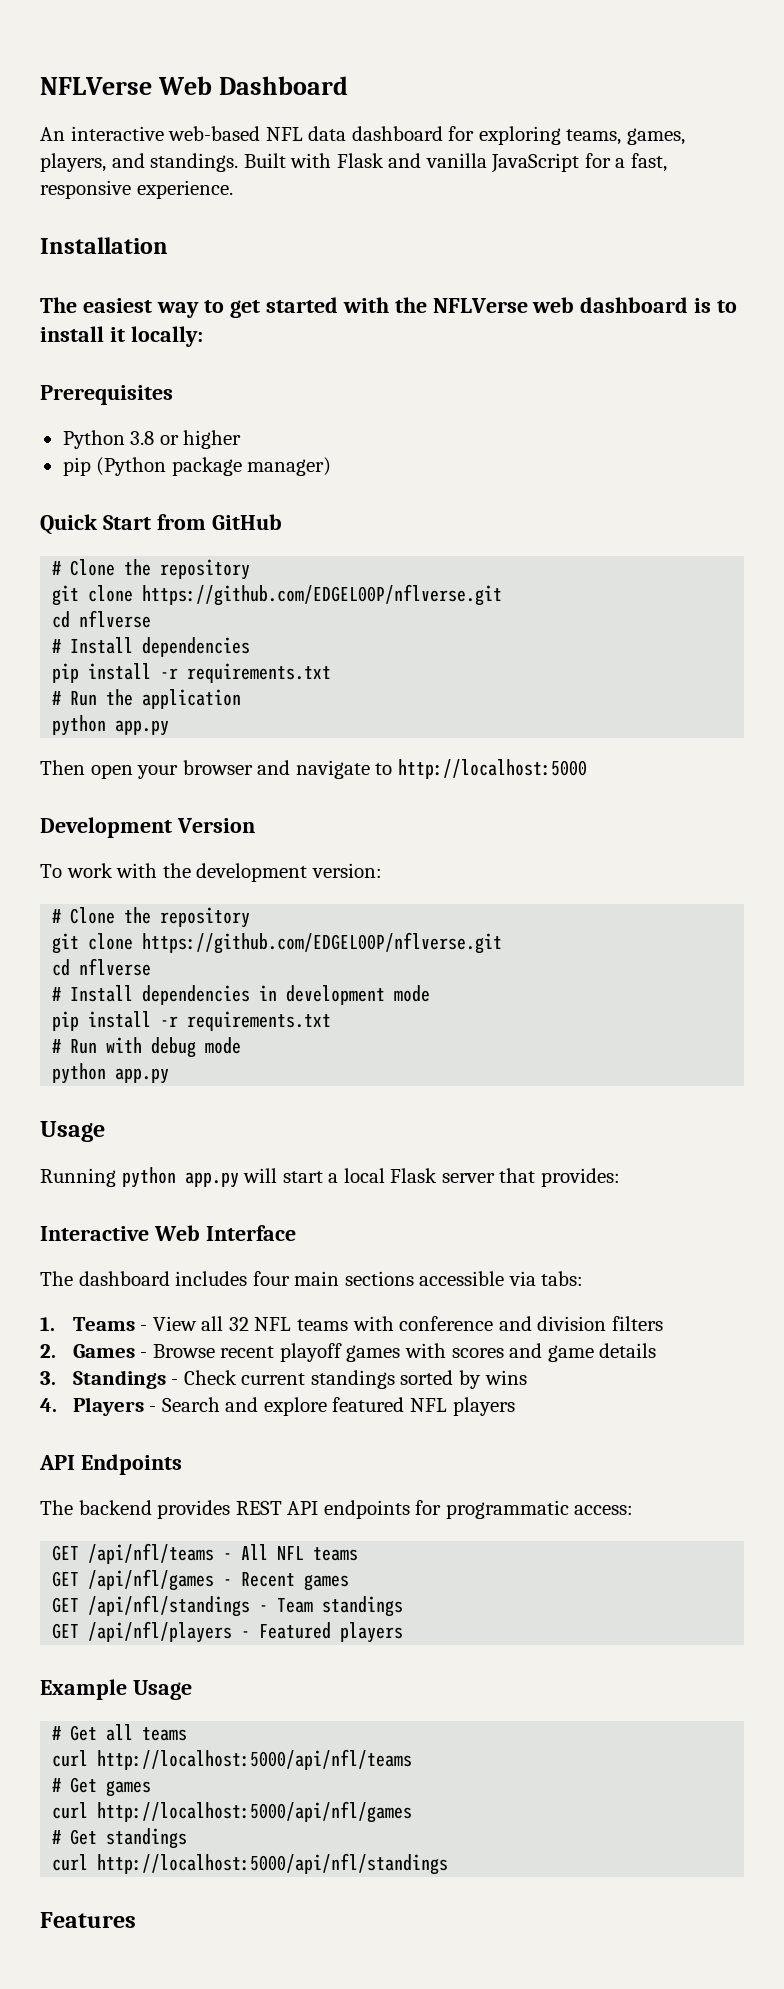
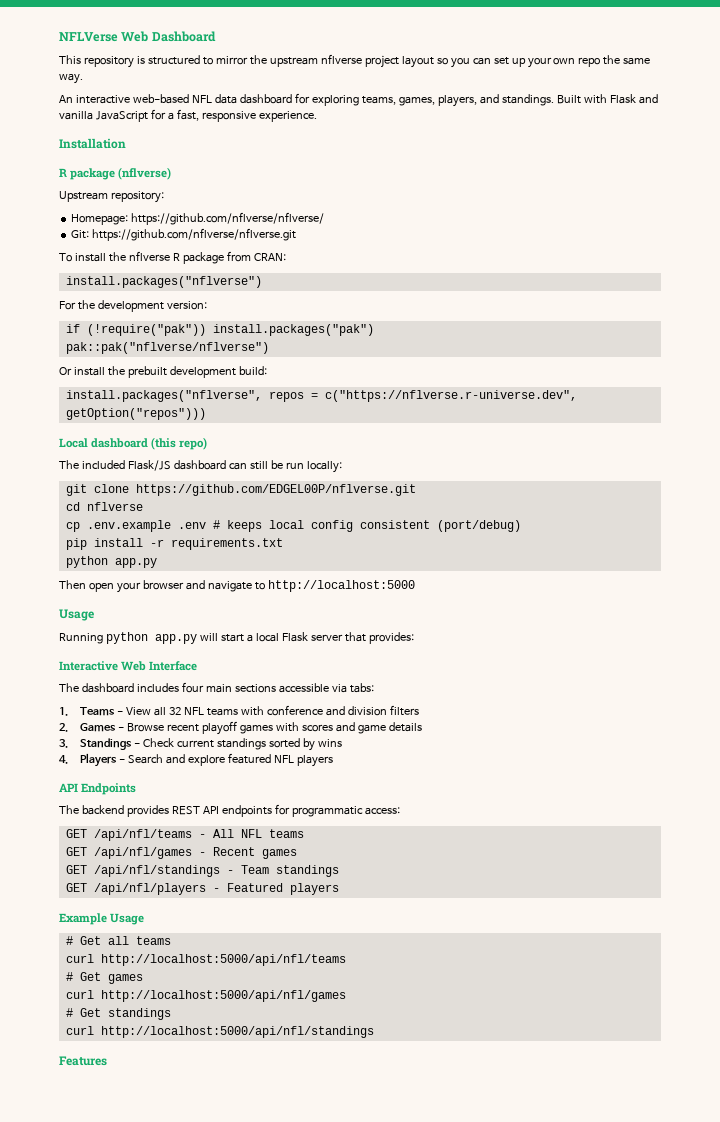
(349, 85) none -> [59,54,651,68] [59,73,83,84] // This repository is structured to mirror the upstream nflverse project layout so you can set up your own repo the same way.
[40,297,738,318] [40,326,203,347] [40,385,173,405] [62,430,242,449] [62,457,332,476] [40,514,282,535] [52,559,251,580] [52,584,503,606] [52,610,152,628] [52,637,251,657] [52,663,332,683] [52,689,242,709] The easiest way to get started with the NFLVerse web dashboard is to install it locally: // Prerequisites // Python 3.8 or higher // pip (Python package manager) // Quick Start from GitHub // # Clone the repository // git clone https://github.com/EDGEL00P/nflverse.git // cd nflverse // # Install dependencies // pip install -r requirements.txt // # Run the application -> [59,167,172,180] [59,191,164,203] [71,212,325,225] [71,228,297,241] [59,251,286,264] [65,276,262,288] [59,300,207,312] [65,324,374,336] [65,342,269,354] [59,366,267,378] [65,390,577,402] [65,408,206,420] [59,437,208,450] [59,460,342,473] [65,484,416,496] [65,502,143,511] [65,520,521,532] [65,538,283,550] R package (nflverse) // Upstream repository: // Homepage: https://github.com/nflverse/nflverse/ // Git: https://github.com/nflverse/nflverse.git // To install the nflverse R package from CRAN: // install.packages("nflverse") // For the development version: // if (!require("pak")) install.packages("pak") // pak::pak("nflverse/nflverse") // Or install the prebuilt development build: // install.packages("nflverse", repos = c("https://nflverse.r-universe.dev", getOption("repos"))) // Local dashboard (this repo) // The included Flask/JS dashboard can still be run locally: // git clone https://github.com/EDGEL00P/nflverse.git // cd nflverse // cp .env.example .env # keeps local config consistent (port/debug) // pip install -r requirements.txt
[40,817,255,838] [40,863,382,882] [52,907,251,928] [52,932,503,954] [52,958,152,976] [52,985,431,1005] [52,1011,332,1031] [52,1037,242,1058] [52,1063,170,1084] // Development Version // To work with the development version: // # Clone the repository // git clone https://github.com/EDGEL00P/nflverse.git // cd nflverse // # Install dependencies in development mode // pip install -r requirements.txt // # Run with debug mode // python app.py -> (415, 586) none

